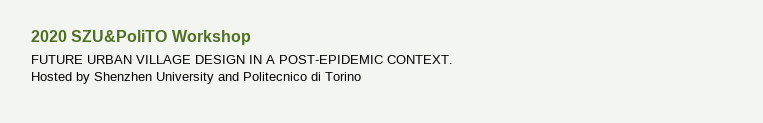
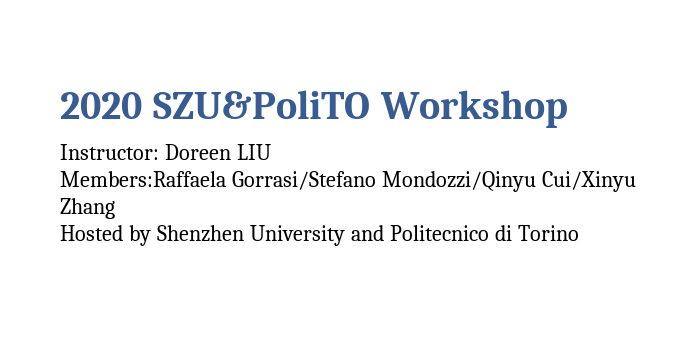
[31,55,453,64] FUTURE URBAN VILLAGE DESIGN IN A POST-EPIDEMIC CONTEXT. -> [60,144,271,160] [60,171,636,192] [60,198,115,219] Instructor: Doreen LIU // Members:Raffaela Gorrasi/Stefano Mondozzi/Qinyu Cui/Xinyu Zhang

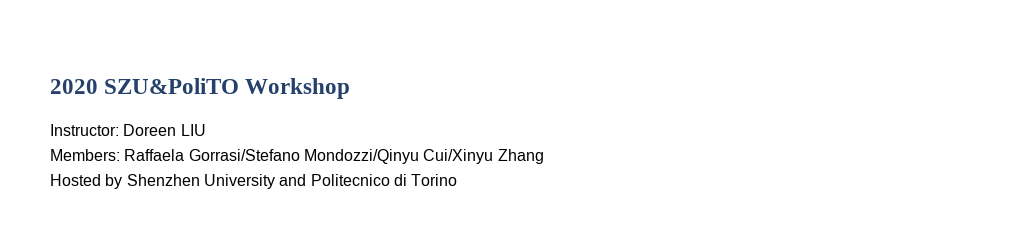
[60,171,226,187] Members:Raffaela -> [50,149,185,161] Members: Raffaela

